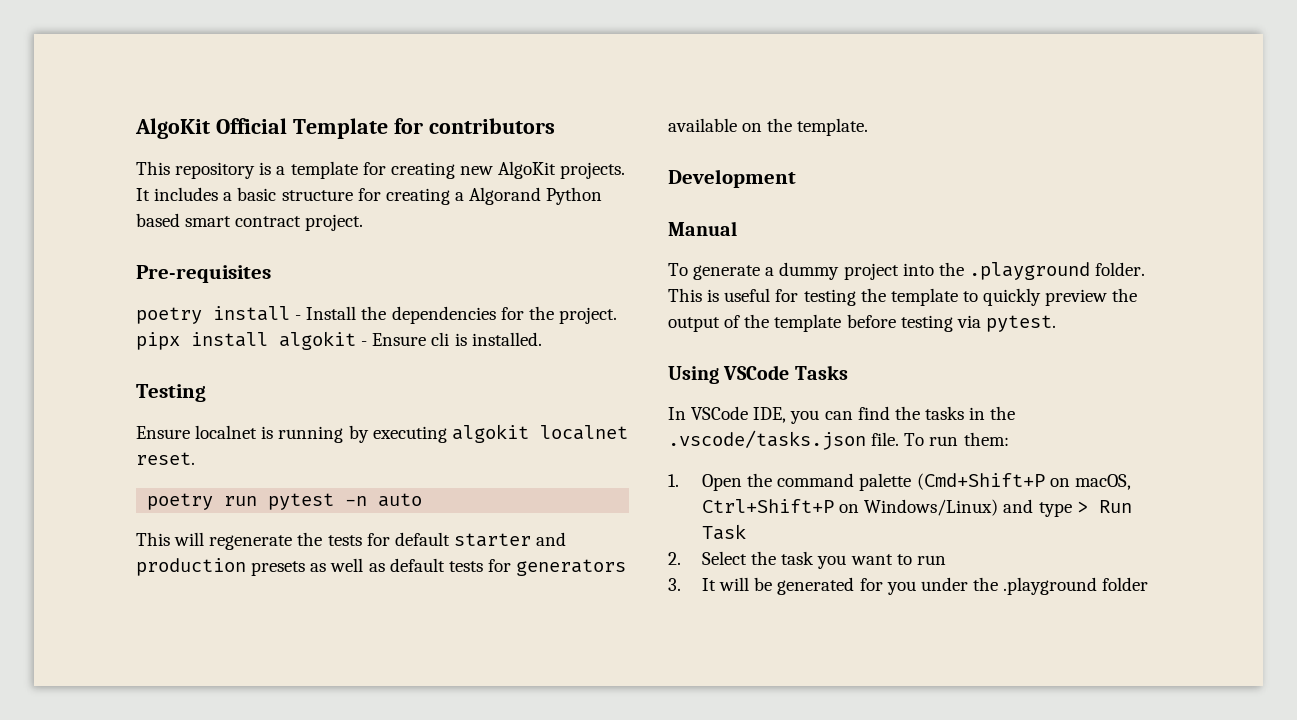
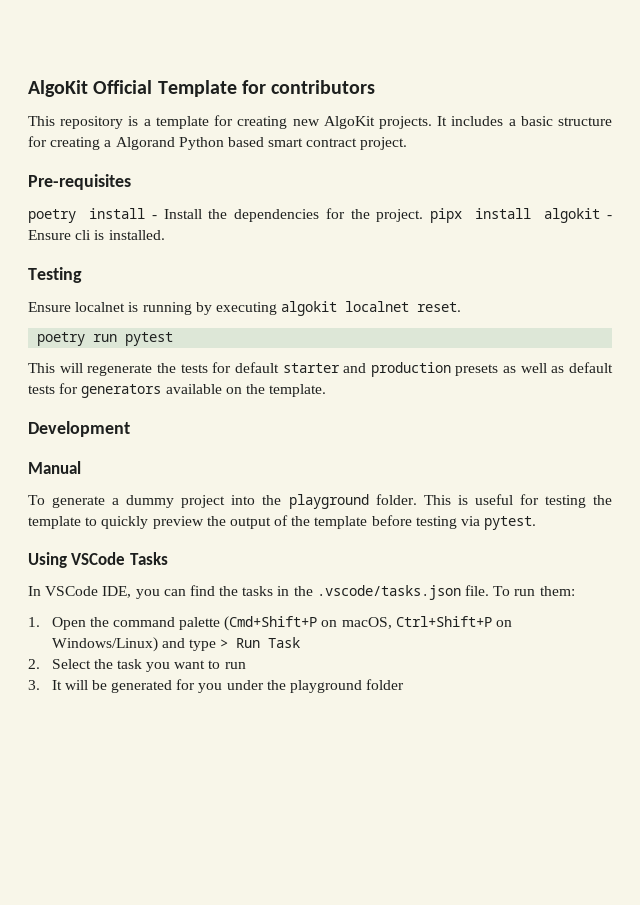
[345,493,423,507] -n auto -> (174, 339) none
[968,262,1090,280] .playground -> [288,494,369,509] playground
[1003,577,1098,595] .playground -> [290,680,363,693] playground

